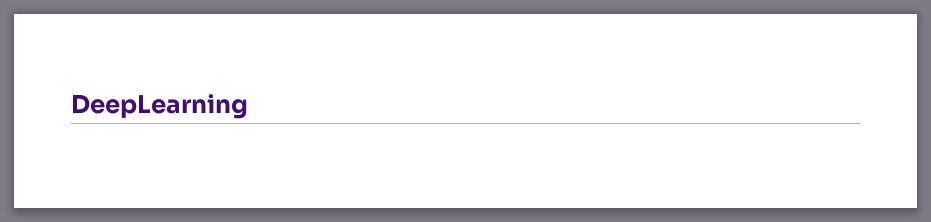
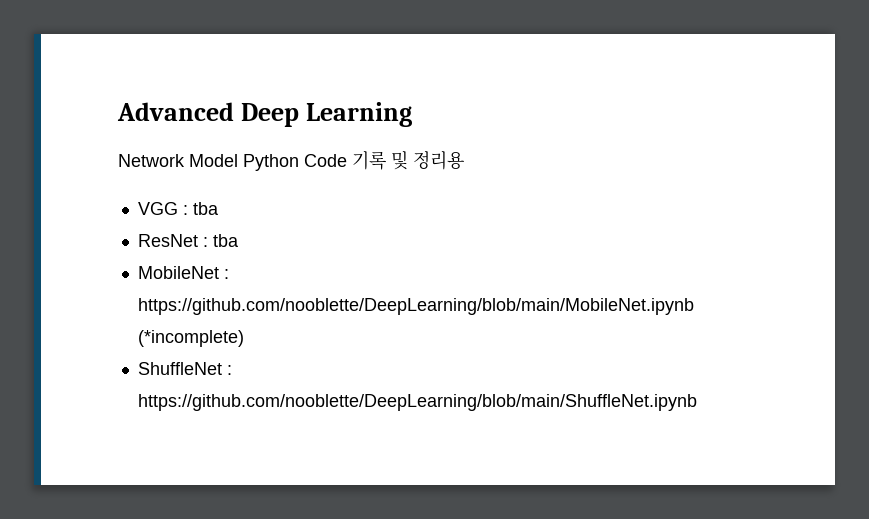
[71,94,248,119] DeepLearning -> [117,102,412,127] [118,151,464,171] [137,202,219,215] [137,234,239,247] [137,266,229,279] [137,298,694,315] [137,330,244,347] [137,362,232,375] [137,394,697,411] Advanced Deep Learning // Network Model Python Code 기록 및 정리용 // VGG : tba // ResNet : tba // MobileNet : https://github.com/nooblette/DeepLearning/blob/main/MobileNet.ipynb (*incomplete) // ShuffleNet : https://github.com/nooblette/DeepLearning/blob/main/ShuffleNet.ipynb

